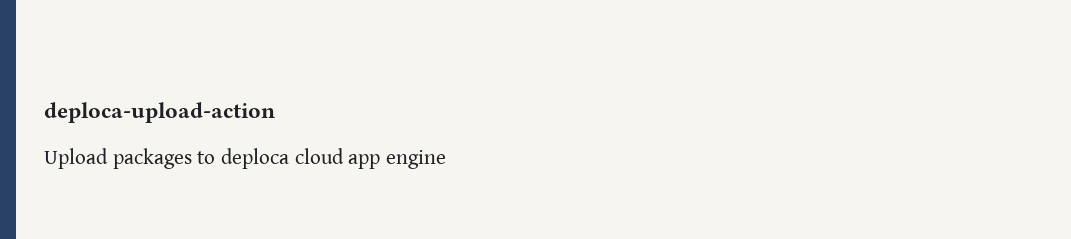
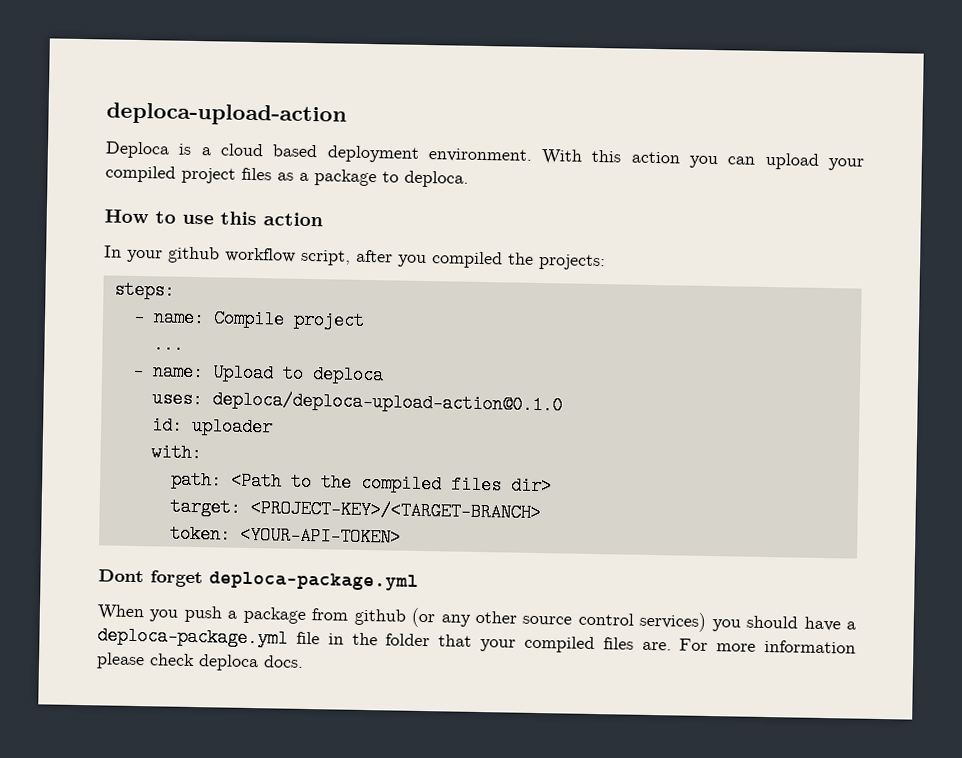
[44,148,447,169] Upload packages to deploca cloud app engine -> [105,141,864,171] [105,165,469,188] [104,209,323,227] [104,245,606,271] [113,280,175,300] [132,307,365,330] [152,335,184,354] [131,361,384,385] [151,389,563,415] [150,416,273,437] [150,443,202,463] [170,470,552,496] [169,497,541,523] [169,524,401,547] [98,569,419,591] [97,604,856,632] [97,626,856,654] [96,652,304,672] Deploca is a cloud based deployment environment. With this action you can upload your compiled project files as a package to deploca. // How to use this action // In your github workflow script, after you compiled the projects: // steps: // - name: Compile project // ... // - name: Upload to deploca // uses: deploca/deploca-upload-action@0.1.0 // id: uploader // with: // path: <Path to the compiled files dir> // target: <PROJECT-KEY>/<TARGET-BRANCH> // token: <YOUR-API-TOKEN> // Dont forget deploca-package.yml // When you push a package from github (or any other source control services) you should have a deploca-package.yml file in the folder that your compiled files are. For more information please check deploca docs.

